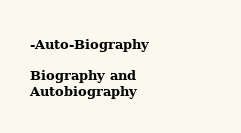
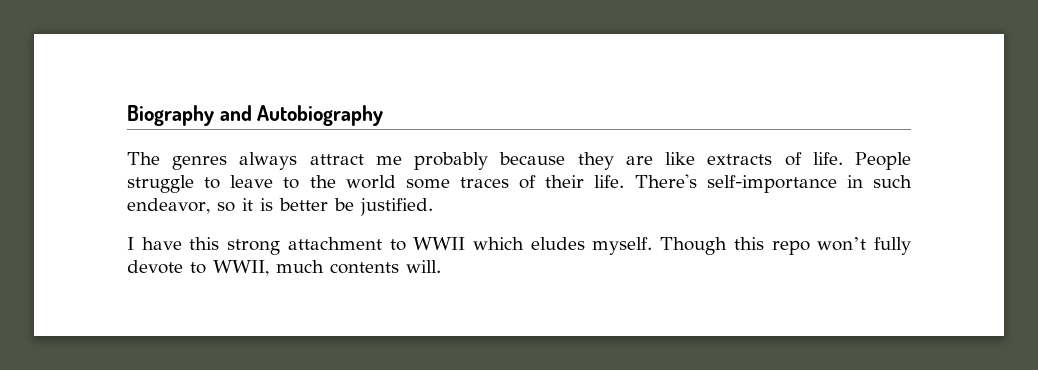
[30,39,149,52] -Auto-Biography // -> (127, 115) none
(137, 92) none -> [127,152,912,170] [127,174,912,193] [127,198,433,216] [127,237,911,255] [127,260,441,276] // The genres always attract me probably because they are like extracts of life. People struggle to leave to the world some traces of their life. There's self-importance in such endeavor, so it is better be justified. // I have this strong attachment to WWII which eludes myself. Though this repo won’t fully devote to WWII, much contents will.

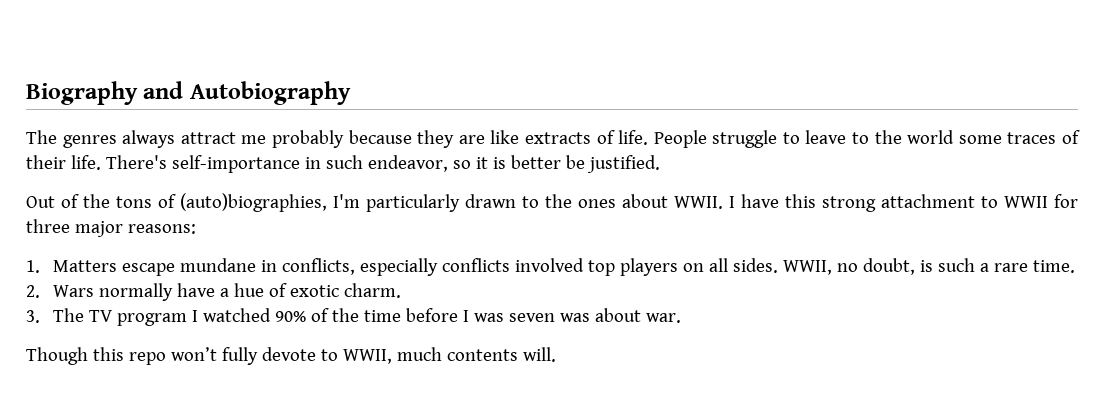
(433, 207) none -> [26,193,723,212] Out of the tons of (auto)biographies, I'm particularly drawn to the ones about WWII.
[473,237,653,255] which eludes myself. -> [1054,194,1078,208] [26,219,196,237] [26,258,1075,276] [26,283,401,301] [26,308,681,326] for three major reasons: // 1. Matters escape mundane in conflicts, especially conflicts involved top players on all sides. WWII, no doubt, is such a rare time. // 2. Wars normally have a hue of exotic charm. // 3. The TV program I watched 90% of the time before I was seven was about war. //

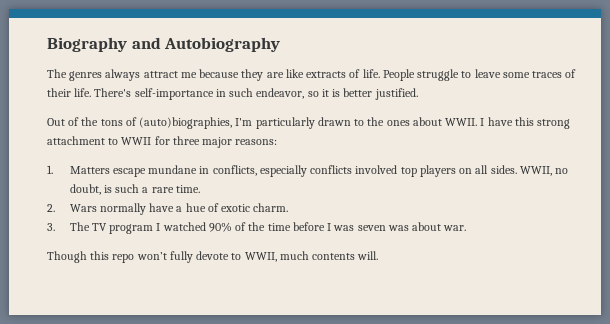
[271,130,344,148] probably -> (197, 75) none
[852,130,955,144] to the world -> (501, 73) none
[565,155,585,169] be -> (373, 92) none

